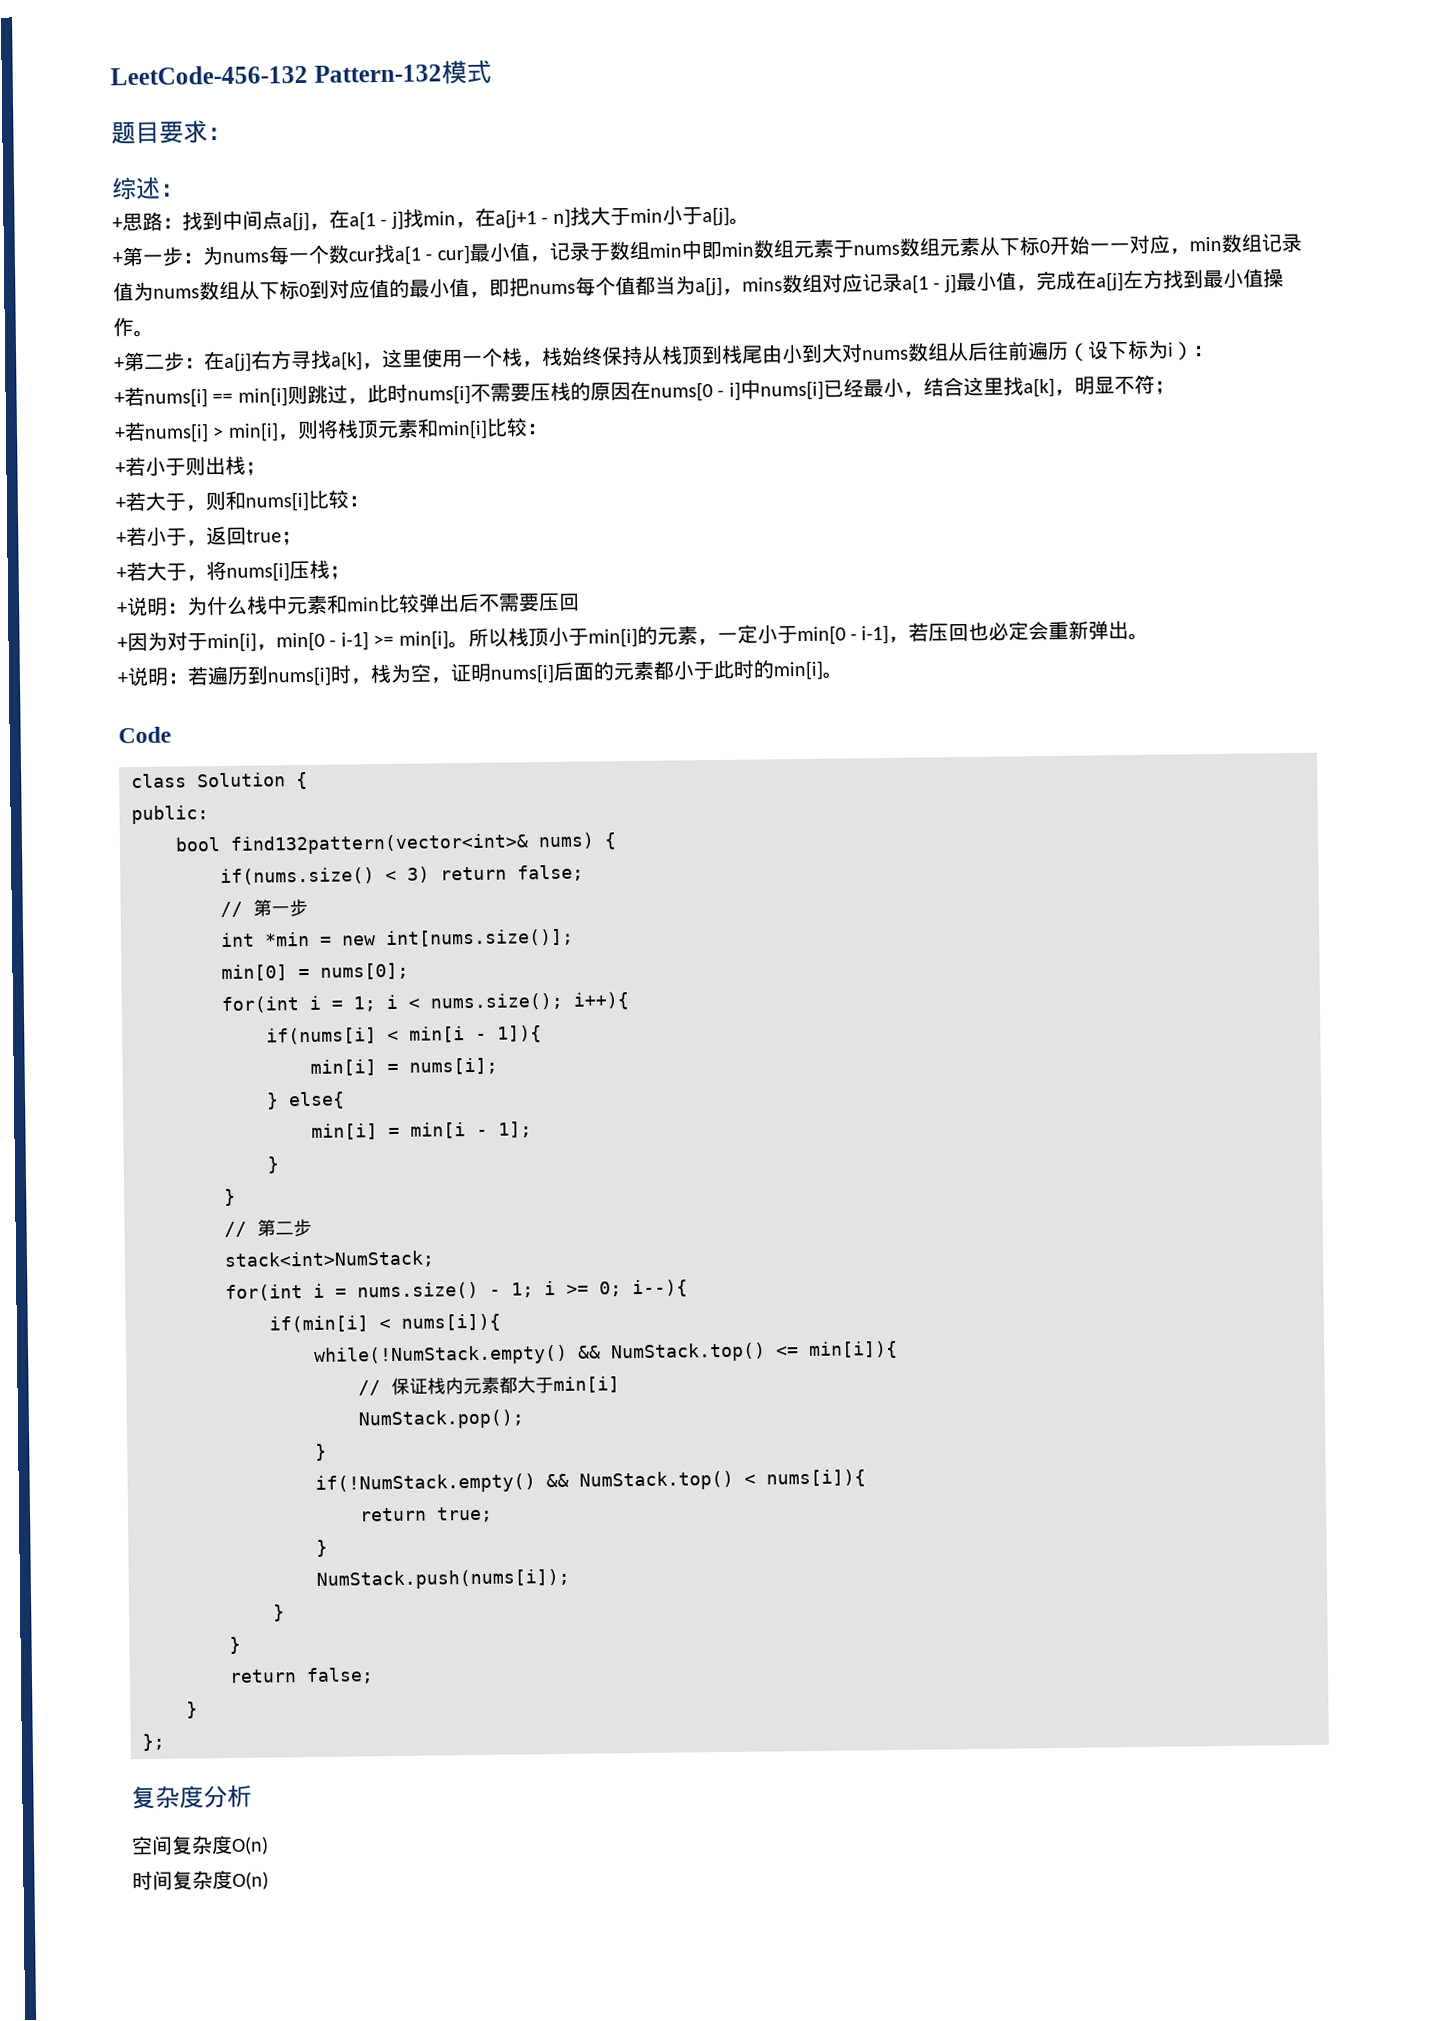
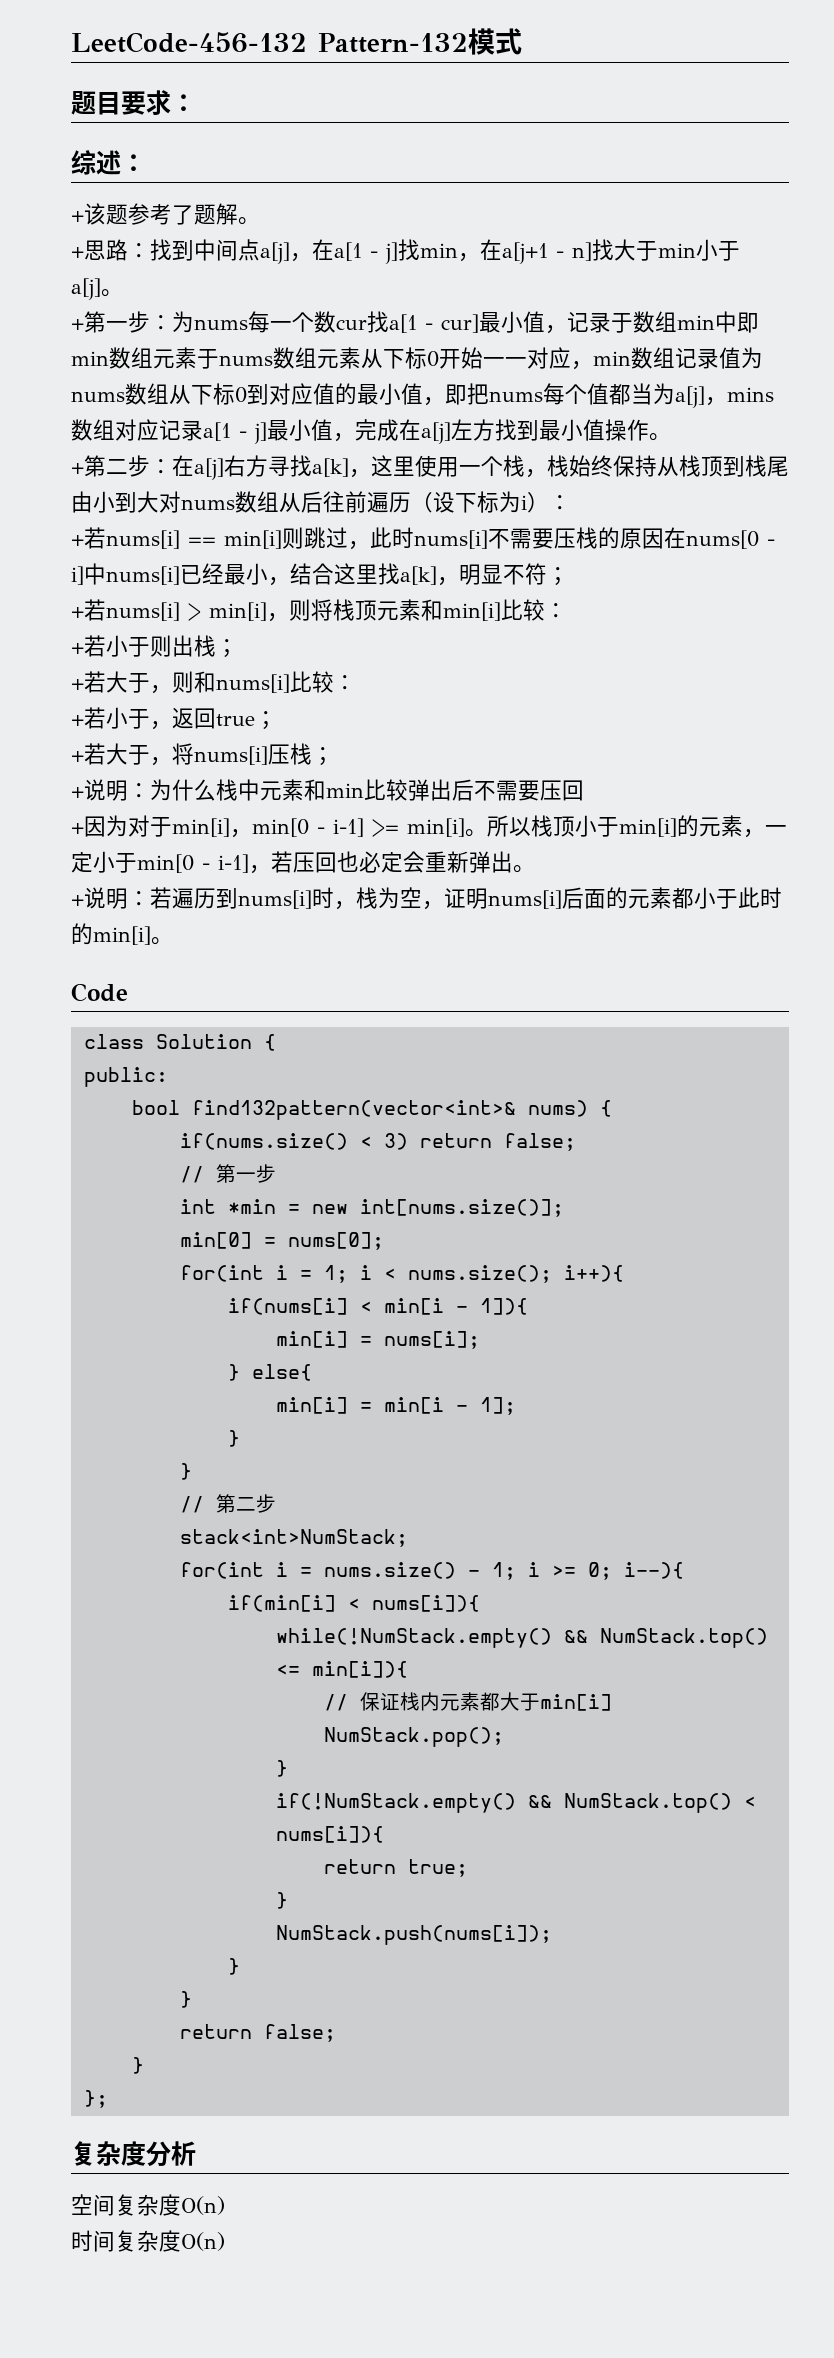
(185, 190) none -> [71,203,260,225] // +该题参考了题解。

